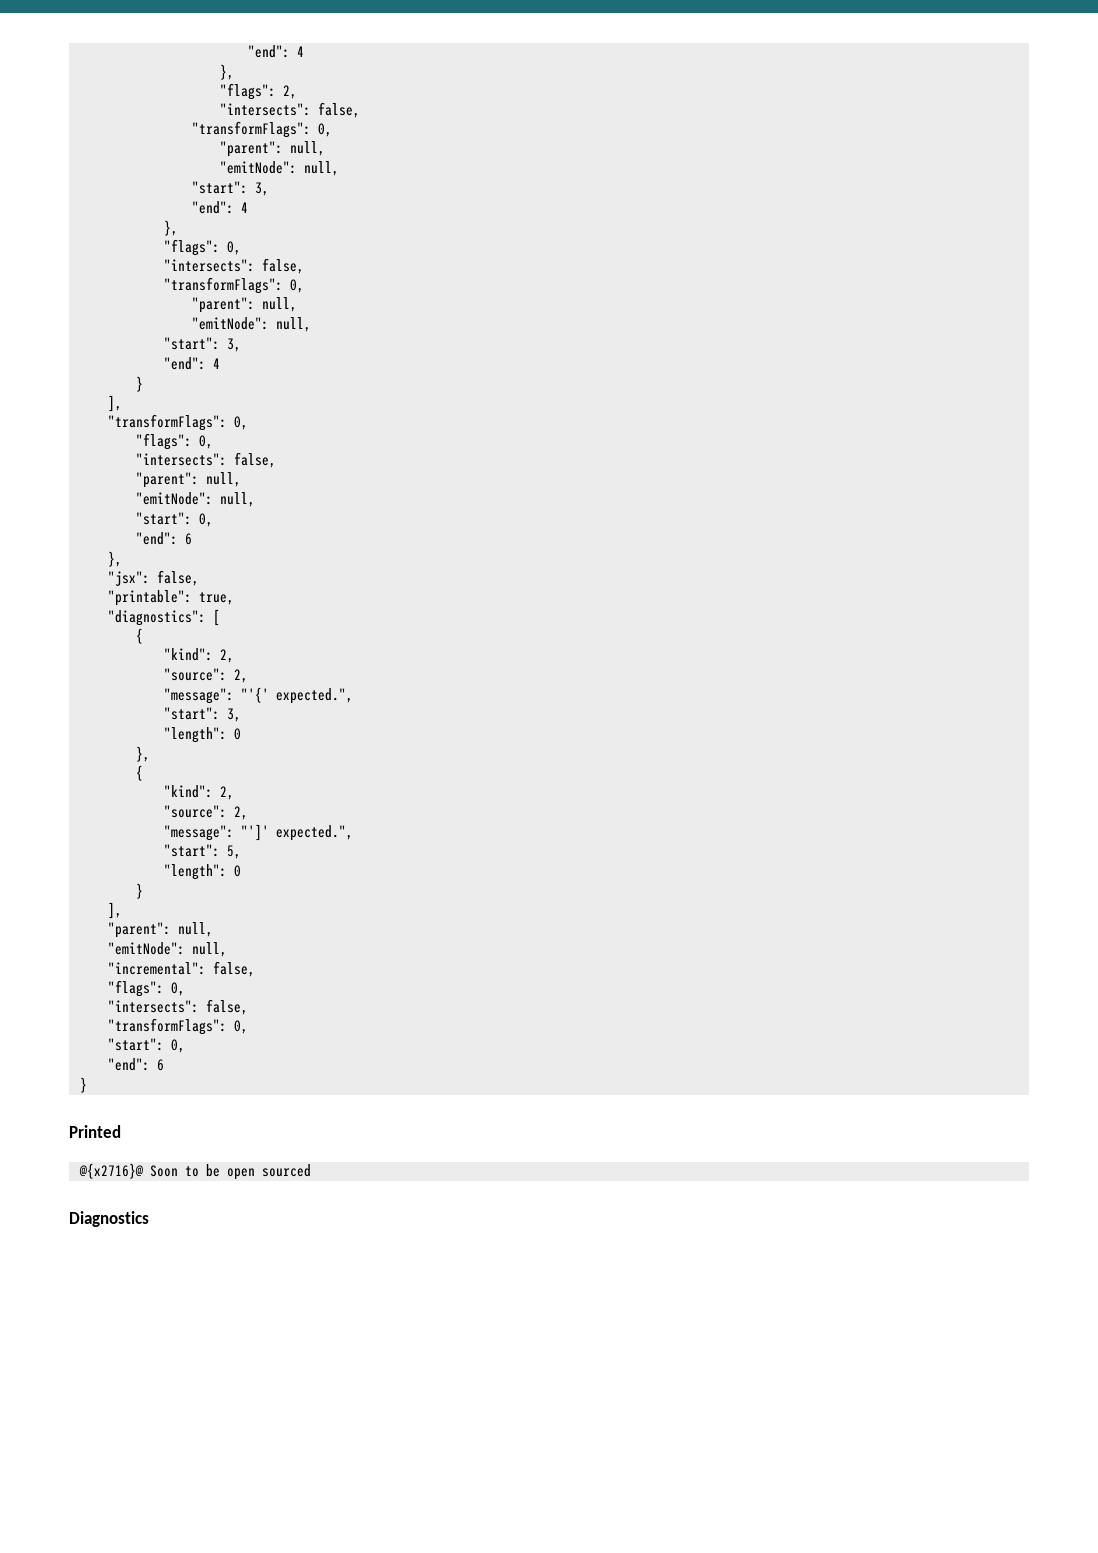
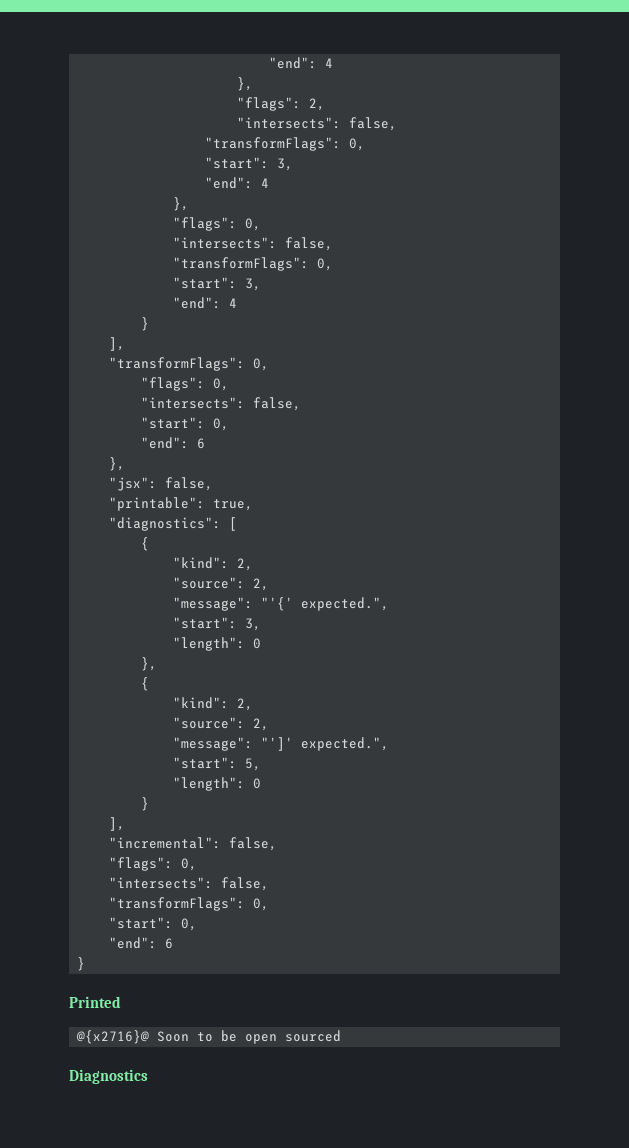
[220,141,326,157] [220,161,340,176] // "parent": null, // "emitNode": null, -> (366, 144) none
[192,297,298,313] [192,317,312,332] // "parent": null, // "emitNode": null, -> (334, 264) none
[136,472,242,488] [136,492,256,507] // "parent": null, // "emitNode": null, -> (302, 404) none
[108,922,214,938] [108,942,228,957] // "parent": null, // "emitNode": null, -> (126, 824) none

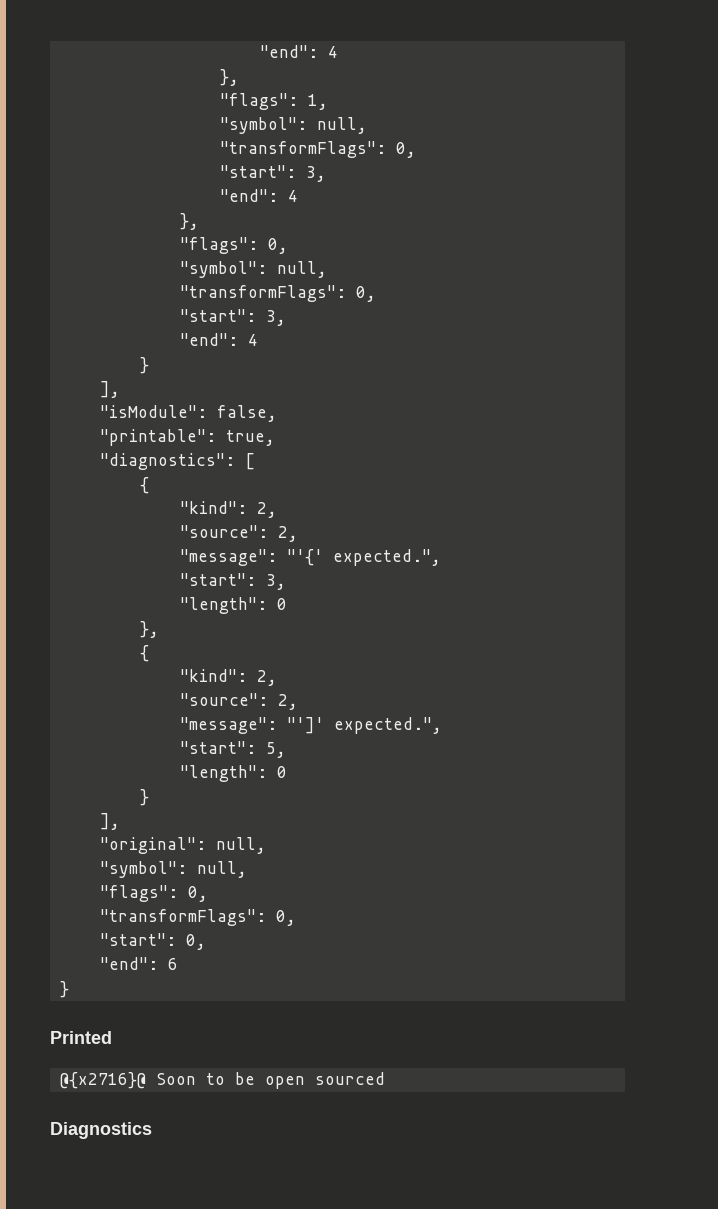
[269,57,334,69] [237,77,254,91] [237,97,326,111] [237,117,398,131] "end": 4 // }, // "flags": 2, // "intersects": false, -> [260,45,339,58] [220,69,240,86] [220,93,329,110] [220,117,368,134] "end": 4 // }, // "flags": 1, // "symbol": null,
[173,237,334,251] "intersects": false, -> [180,261,328,278] "symbol": null,
[109,357,270,371] [141,377,230,391] [141,397,302,411] [141,417,230,431] [141,437,206,449] [109,457,126,471] [109,477,158,491] "transformFlags": 0, // "flags": 0, // "intersects": false, // "start": 0, // "end": 6 // }, // "jsx": -> [100,405,208,418] "isModule":
[109,837,278,851] [109,857,198,871] [109,877,270,891] "incremental": false, // "flags": 0, // "intersects": false, -> [100,837,267,854] [100,861,248,878] [100,885,209,902] "original": null, // "symbol": null, // "flags": 0,

